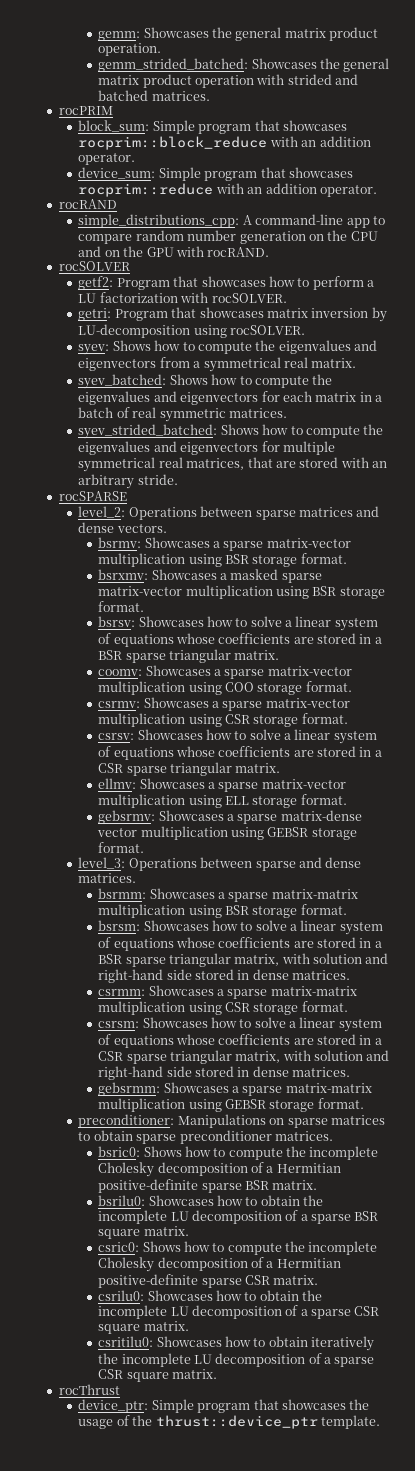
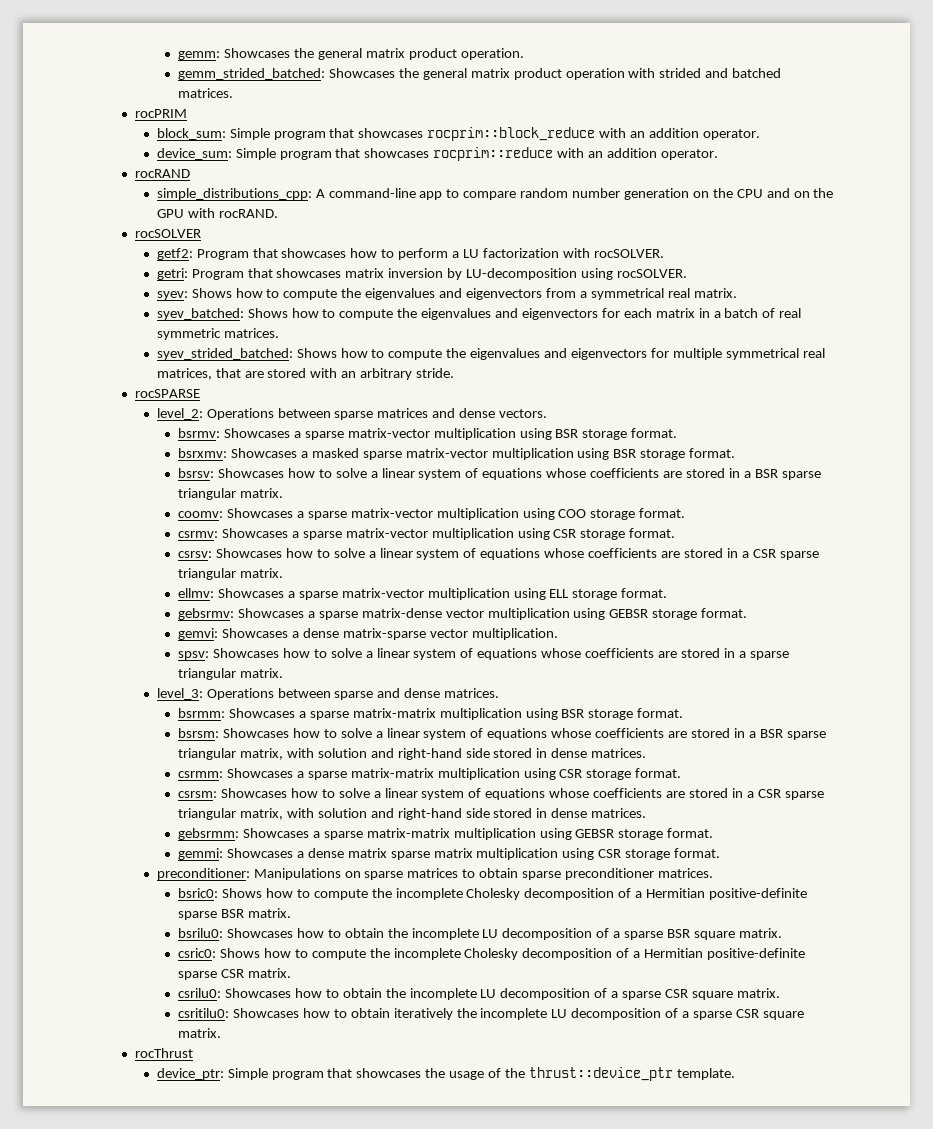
(145, 847) none -> [178,628,558,640] [178,648,789,660] [178,668,283,680] // gemvi: Showcases a dense matrix-sparse vector multiplication. // spsv: Showcases how to solve a linear system of equations whose coefficients are stored in a sparse triangular matrix.
(364, 1103) none -> [178,848,721,860] // gemmi: Showcases a dense matrix sparse matrix multiplication using CSR storage format.

